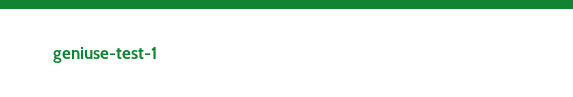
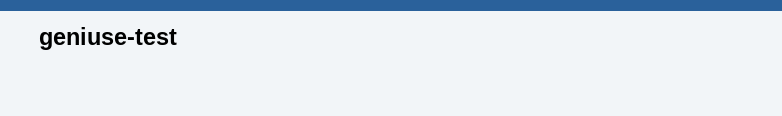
[53,47,157,63] geniuse-test-1 -> [39,27,177,50] geniuse-test

